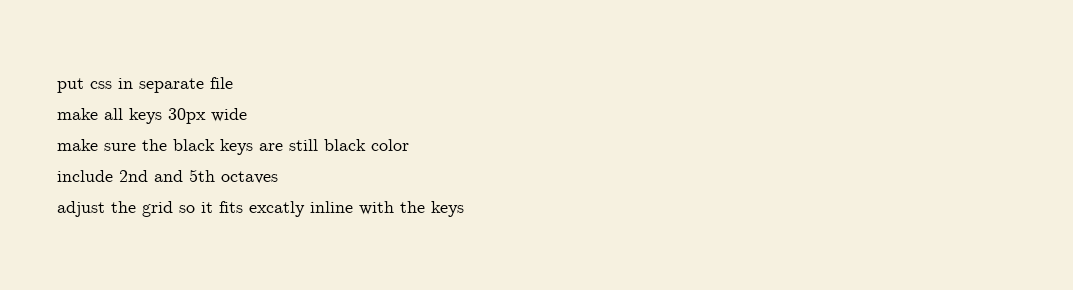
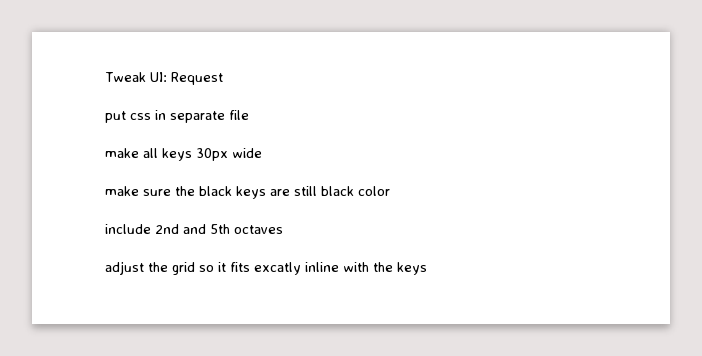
(57, 85) none -> [105,72,223,85] Tweak UI: Request //

